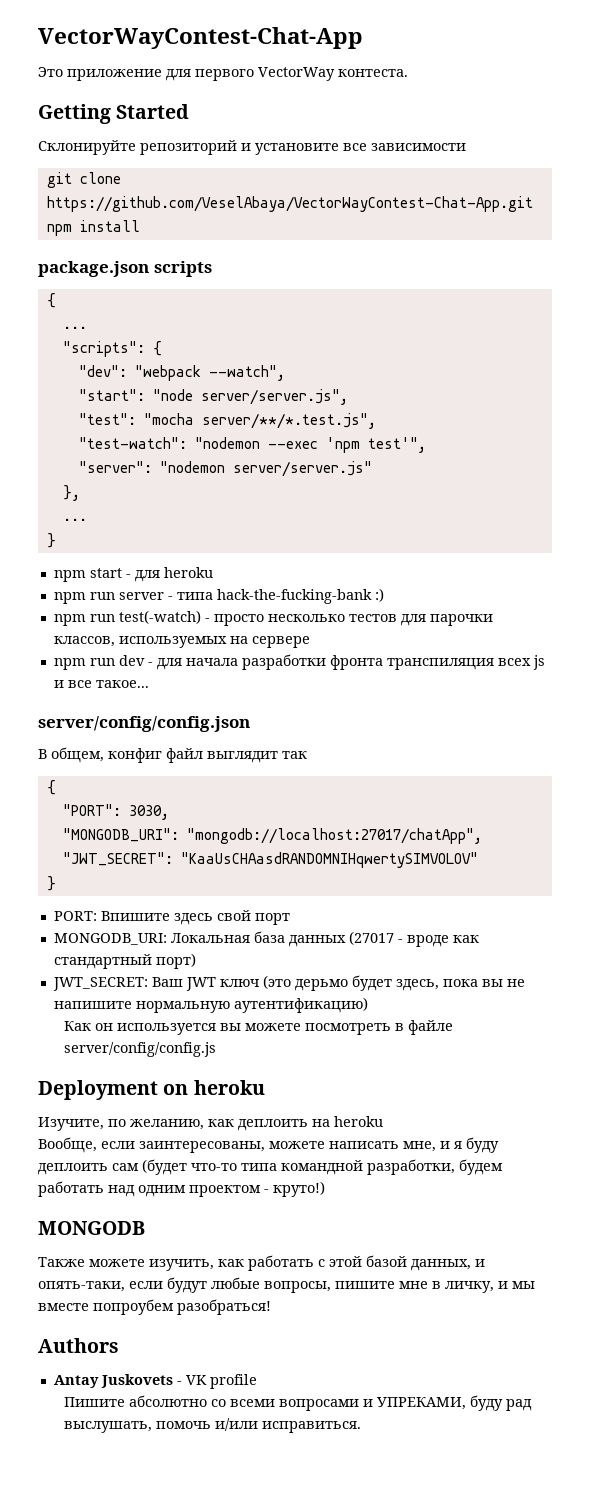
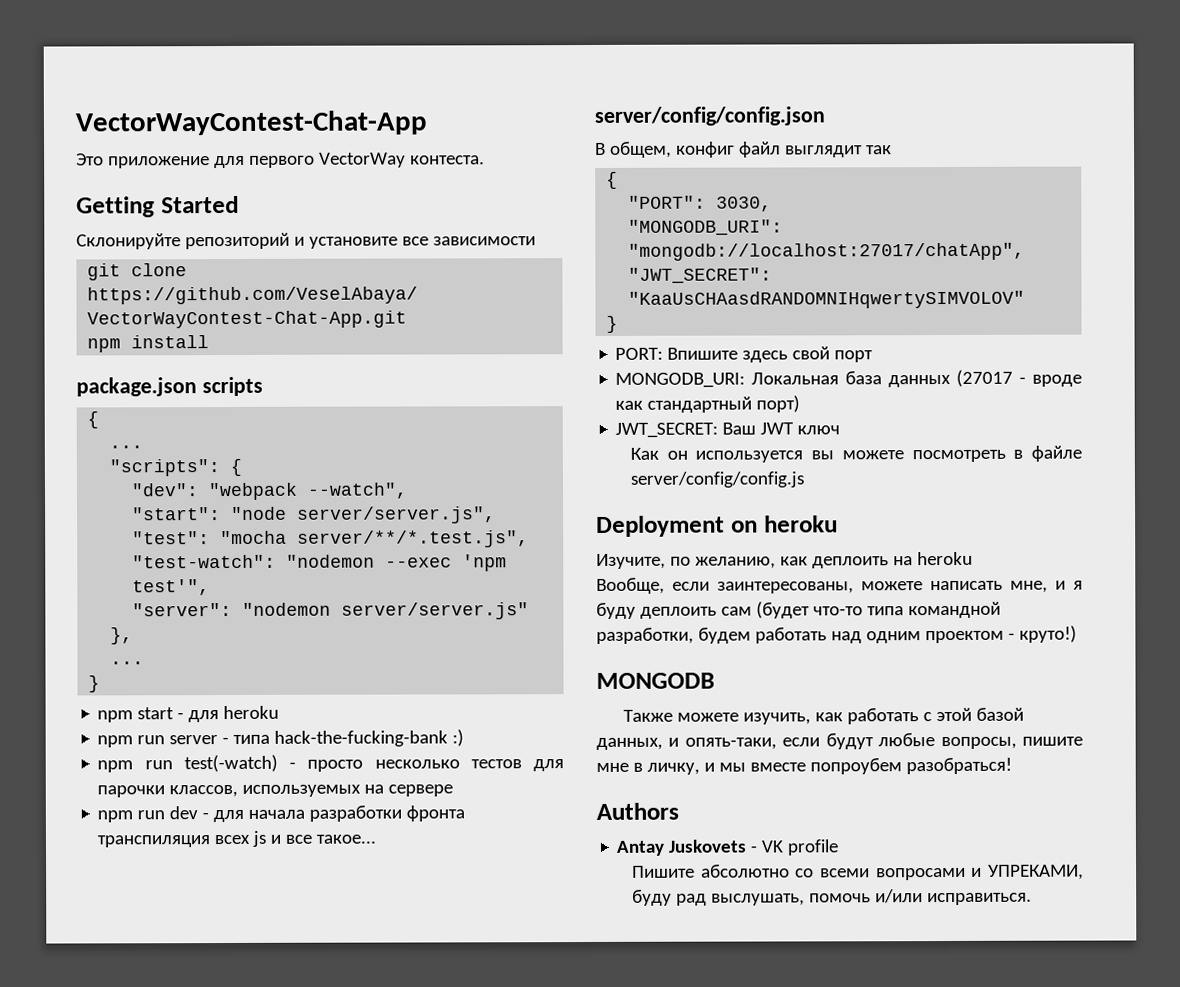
[262,975,525,991] [53,997,368,1013] (это дерьмо будет здесь, пока вы не напишите нормальную аутентификацию) -> (841, 430) none

